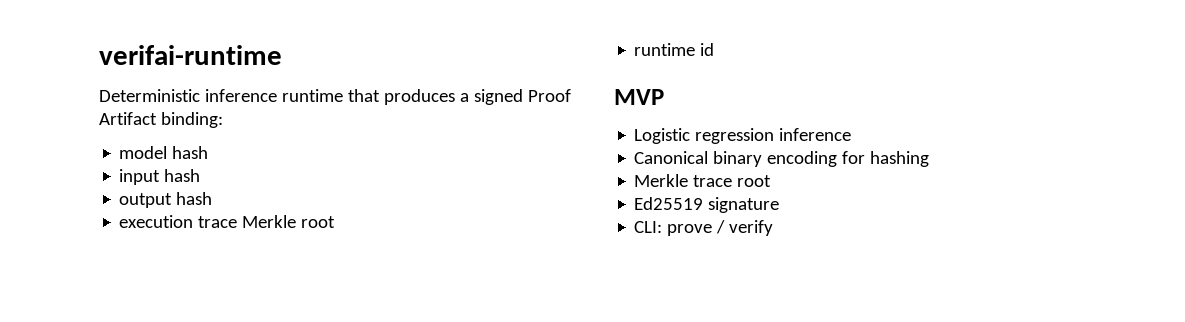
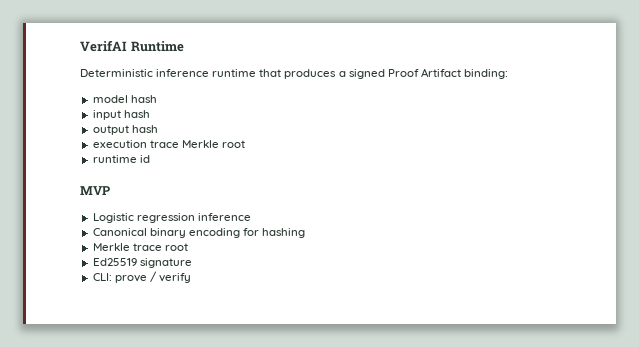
[99,45,282,65] verifai-runtime -> [80,40,184,52] VerifAI Runtime

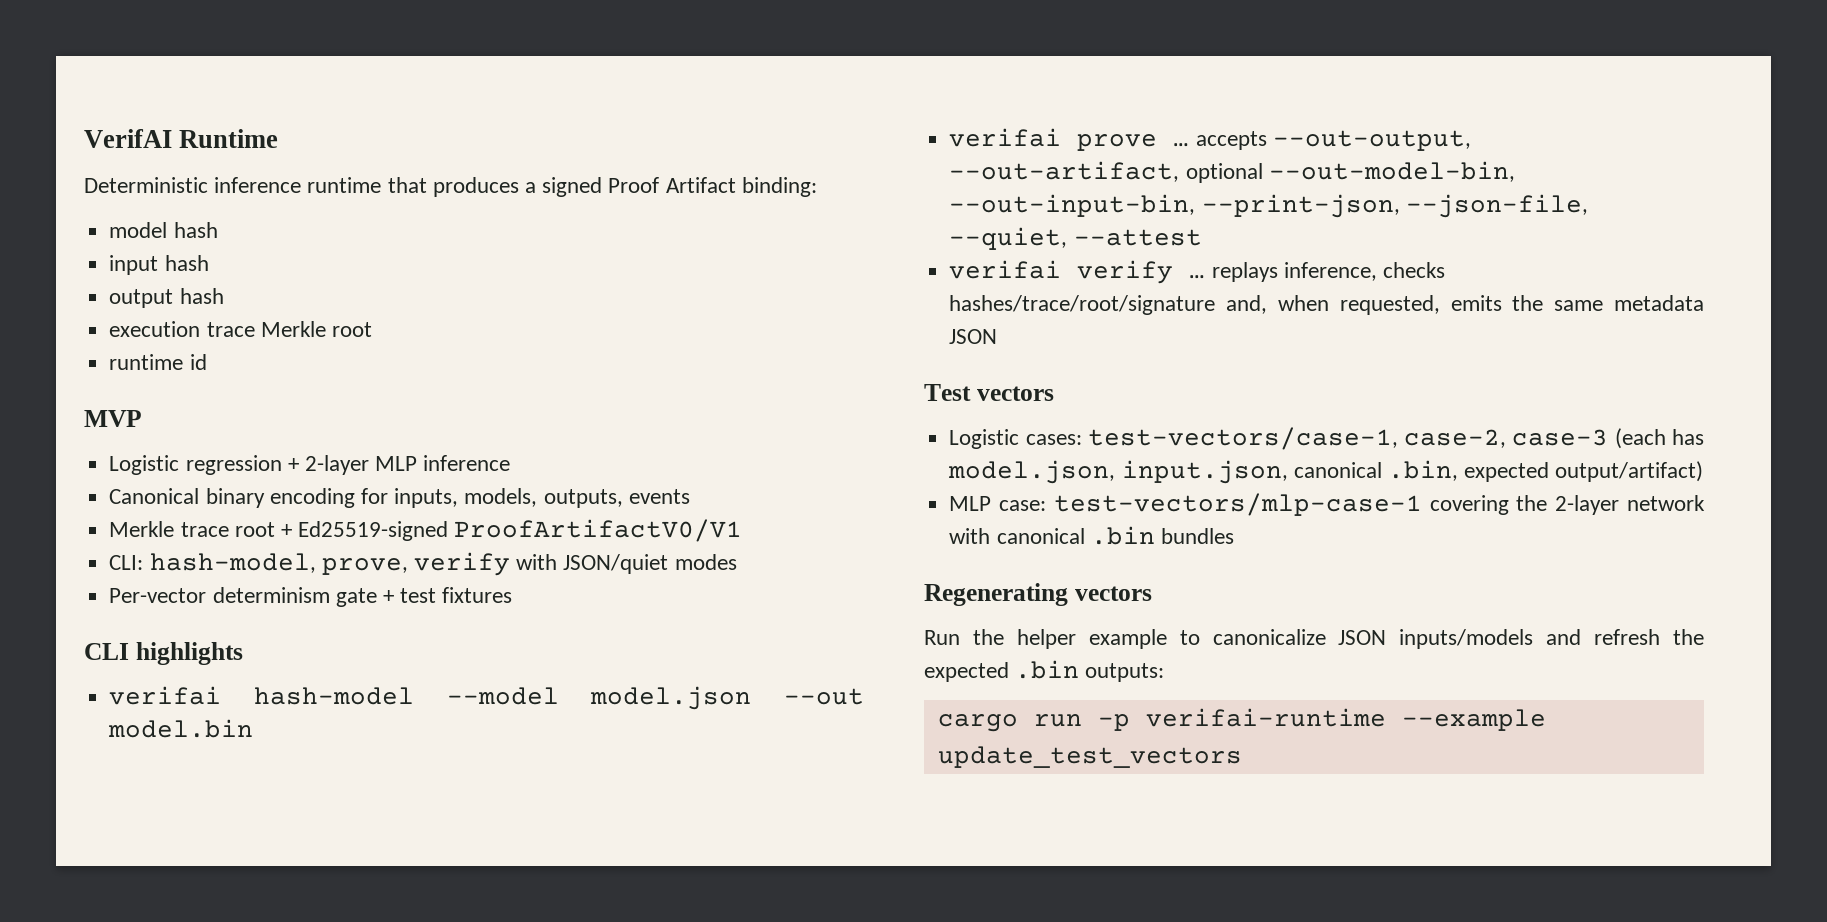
(195, 218) none -> [287,455,418,475] + 2-layer MLP
[262,228,306,238] hashing -> [394,488,690,508] inputs, models, outputs, events
[92,258,192,268] [92,271,191,283] // Ed25519 signature // CLI: prove / verify -> [280,519,743,542] [109,552,737,576] [109,587,513,607] [84,642,243,665] [109,686,864,710] [108,719,254,738] [949,128,1471,151] [949,161,1515,183] [949,194,1588,218] [949,227,1202,250] [949,260,1445,284] [949,295,1704,315] [949,329,998,344] [924,384,1054,401] [949,427,1704,450] [948,460,1704,484] [949,493,1705,516] [949,526,1234,545] [924,583,1152,606] [924,629,1704,649] [924,660,1165,682] [937,708,1546,732] [937,746,1242,768] + Ed25519-signed ProofArtifactV0/V1 // CLI: hash-model, prove, verify with JSON/quiet modes // Per-vector determinism gate + test fixtures // CLI highlights // verifai hash-model --model model.json --out model.bin // verifai prove … accepts --out-output, --out-artifact, optional --out-model-bin, --out-input-bin, --print-json, --json-file, --quiet, --attest // verifai verify … replays inference, checks hashes/trace/root/signature and, when requested, emits the same metadata JSON // Test vectors // Logistic cases: test-vectors/case-1, case-2, case-3 (each has model.json, input.json, canonical .bin, expected output/artifact) // MLP case: test-vectors/mlp-case-1 covering the 2-layer network with canonical .bin bundles // Regenerating vectors // Run the helper example to canonicalize JSON inputs/models and refresh the expected .bin outputs: // cargo run -p verifai-runtime --example update_test_vectors

